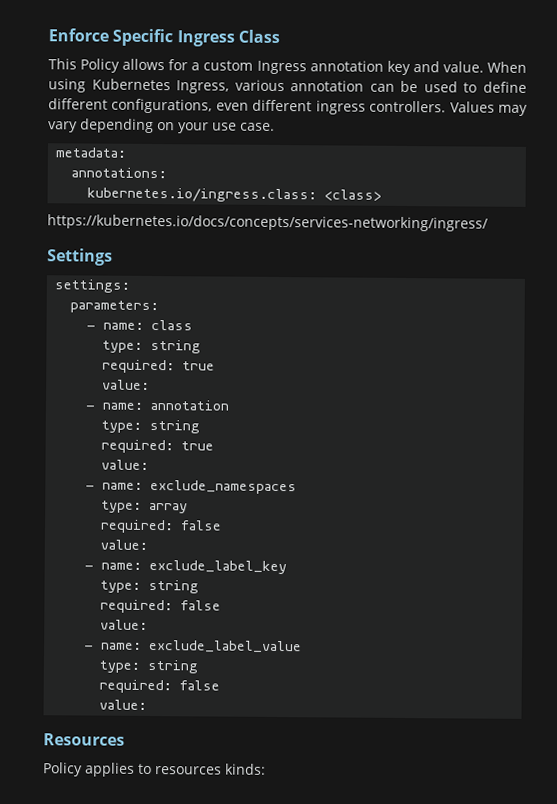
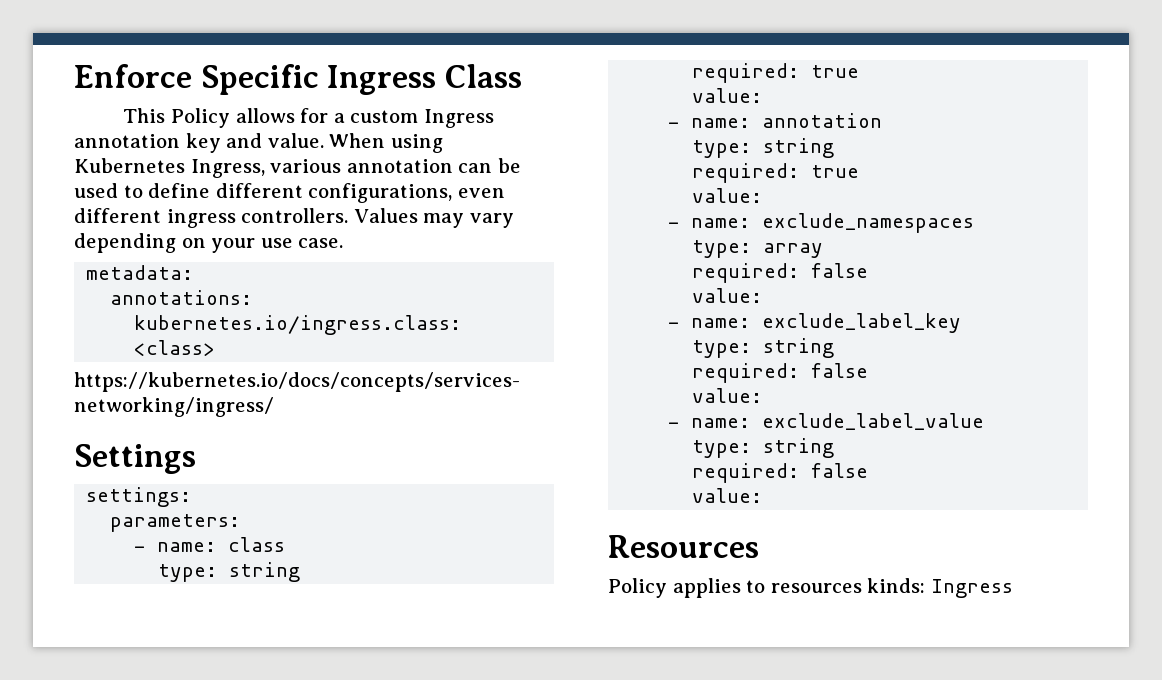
(266, 769) none -> [930,579,1013,598] Ingress

